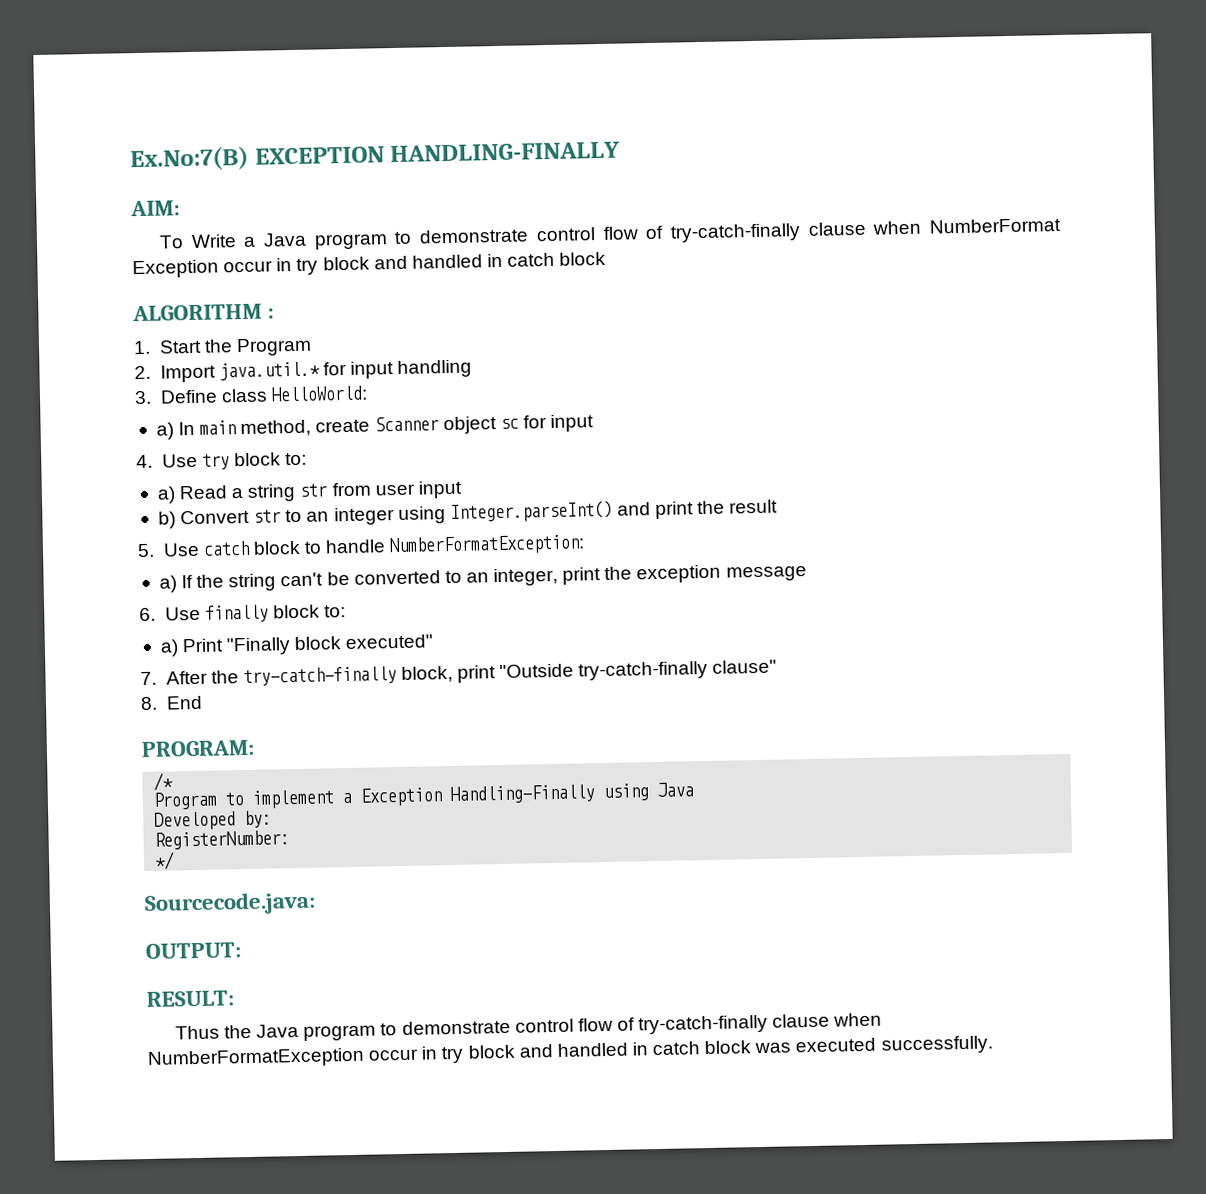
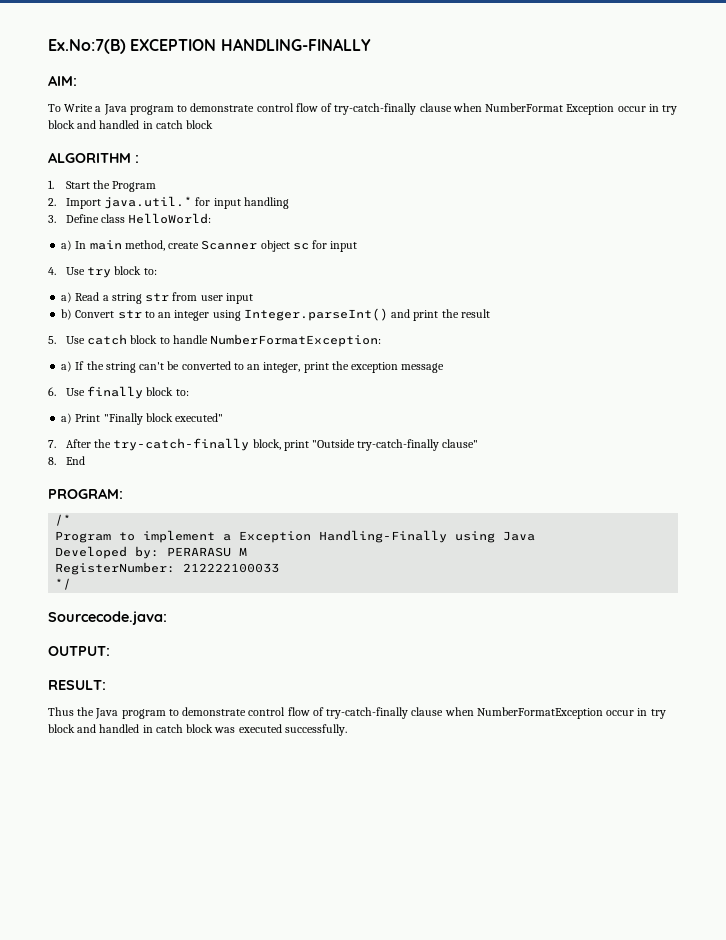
(273, 819) none -> [167,547,248,557] PERARASU M
(291, 840) none -> [183,563,280,573] 212222100033

